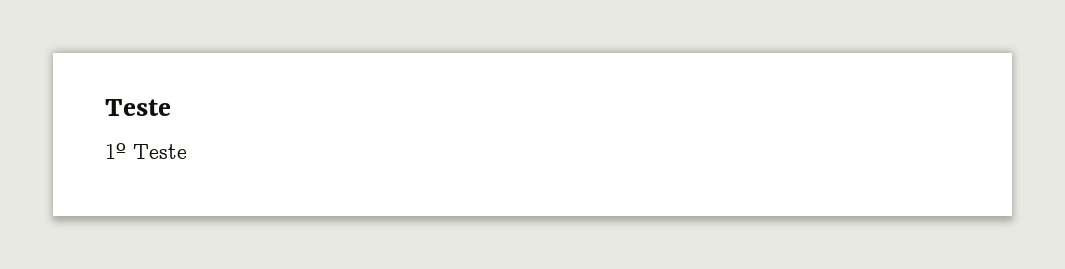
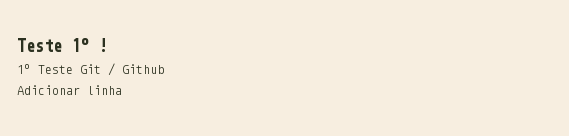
[105,99,171,116] Teste -> [17,38,107,52] Teste 1º !
(187, 151) none -> [80,63,164,76] [17,85,122,95] Git / Github // Adicionar linha

